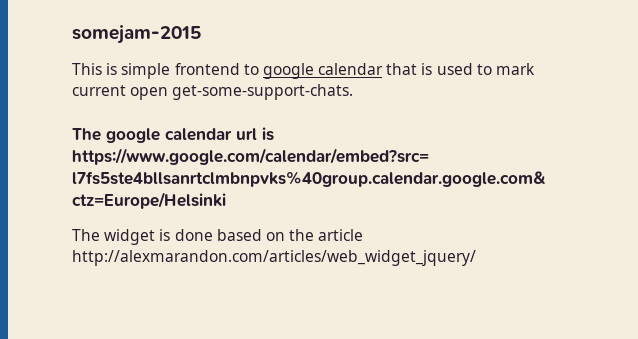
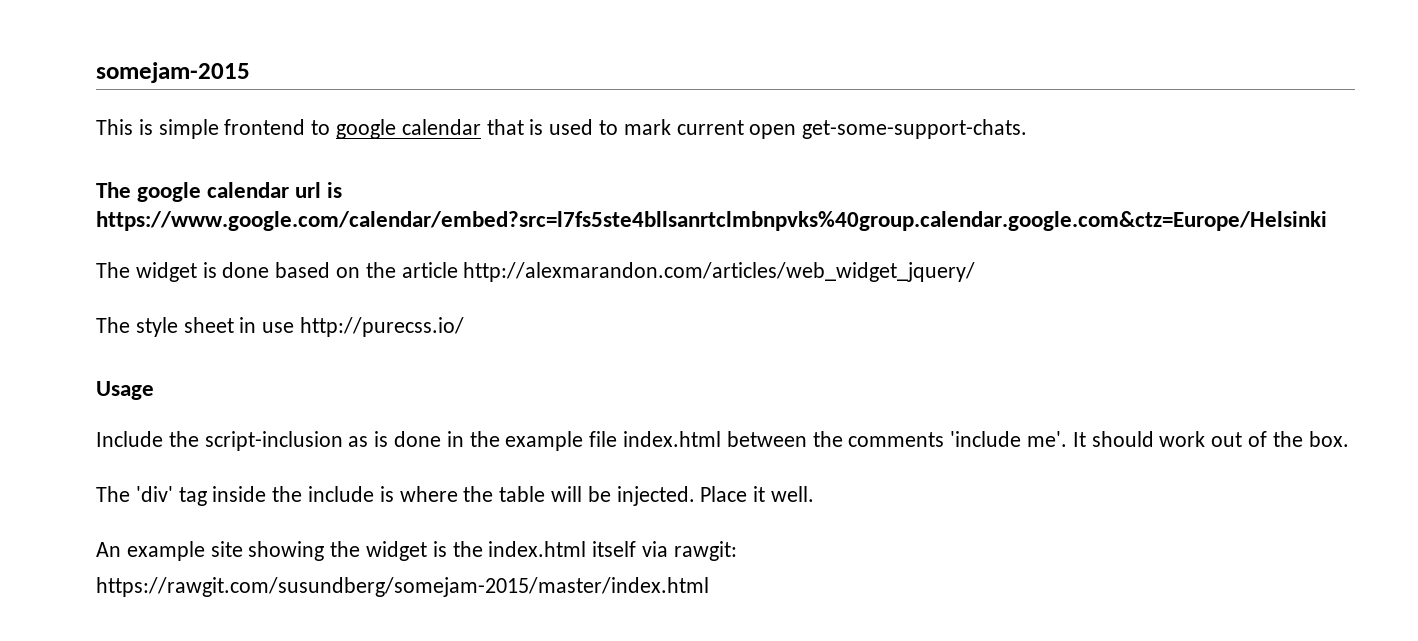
(476, 258) none -> [96,317,465,337] [96,381,154,400] [96,431,1349,451] [96,486,815,506] [96,541,737,561] [96,577,709,597] // The style sheet in use http://purecss.io/ // Usage // Include the script-inclusion as is done in the example file index.html between the comments 'include me'. It should work out of the box. // The 'div' tag inside the include is where the table will be injected. Place it well. // An example site showing the widget is the index.html itself via rawgit: https://rawgit.com/susundberg/somejam-2015/master/index.html

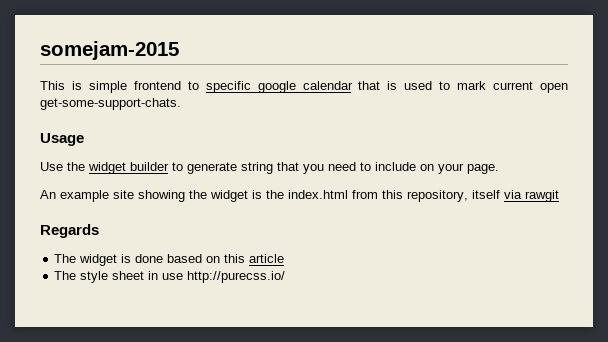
(331, 127) none -> [205,81,251,93] specific
[96,182,343,202] [96,211,1327,231] [96,262,976,282] [96,317,465,337] [96,381,154,400] [96,431,1349,451] [96,486,815,506] The google calendar url is https://www.google.com/calendar/embed?src=l7fs5ste4bllsanrtclmbnpvks%40group.calendar.google.com&ctz=Europe/Helsinki // The widget is done based on the article http://alexmarandon.com/articles/web_widget_jquery/ // The style sheet in use http://purecss.io/ // Usage // Include the script-inclusion as is done in the example file index.html between the comments 'include me'. It should work out of the box. // The 'div' tag inside the include is where the table will be injected. Place it well. -> [40,133,84,146] [40,162,499,174] Usage // Use the widget builder to generate string that you need to include on your page.
[592,541,737,561] [96,577,709,597] itself via rawgit: https://rawgit.com/susundberg/somejam-2015/master/index.html -> [352,190,559,202] [40,224,99,238] [54,254,285,266] [54,271,286,283] from this repository, itself via rawgit // Regards // The widget is done based on this article // The style sheet in use http://purecss.io/

